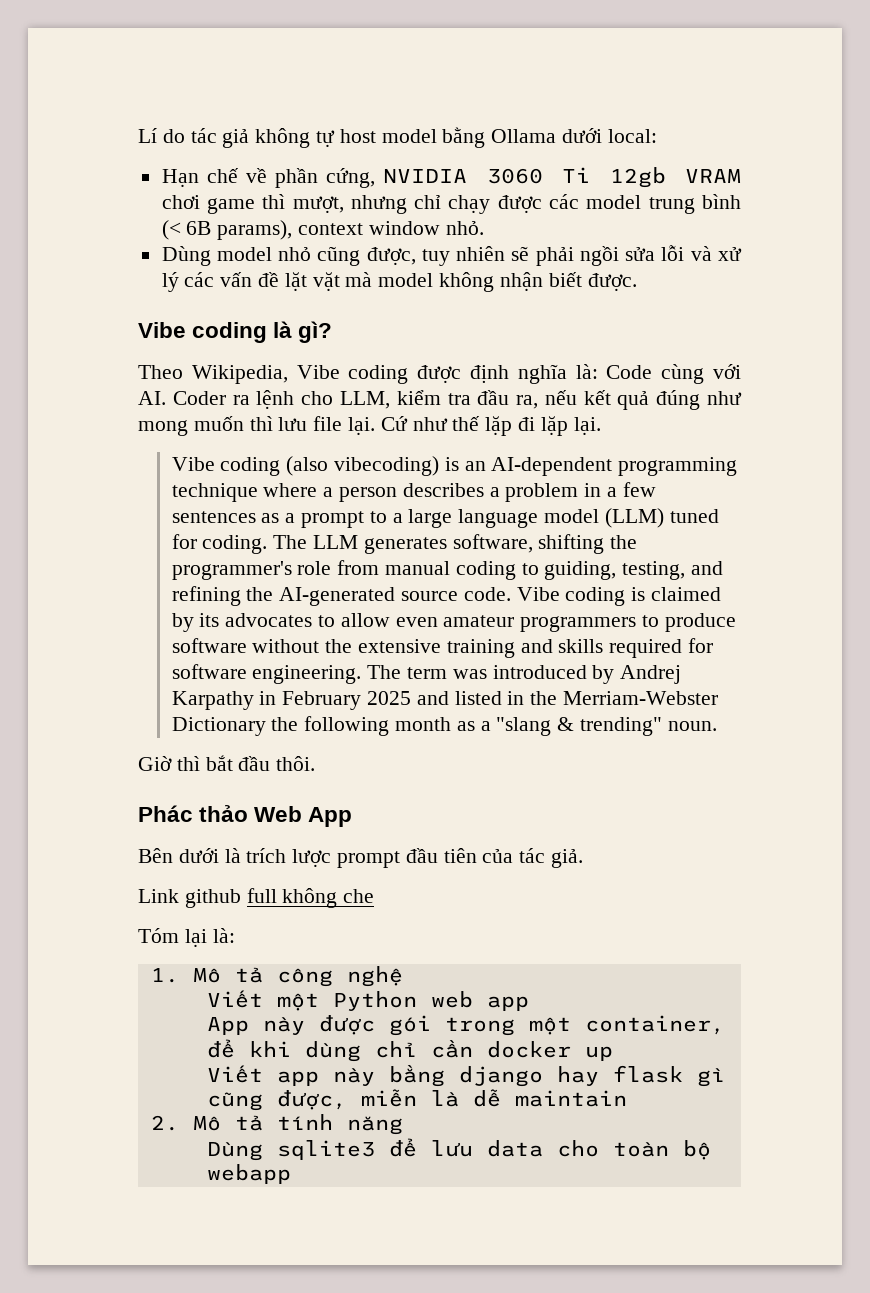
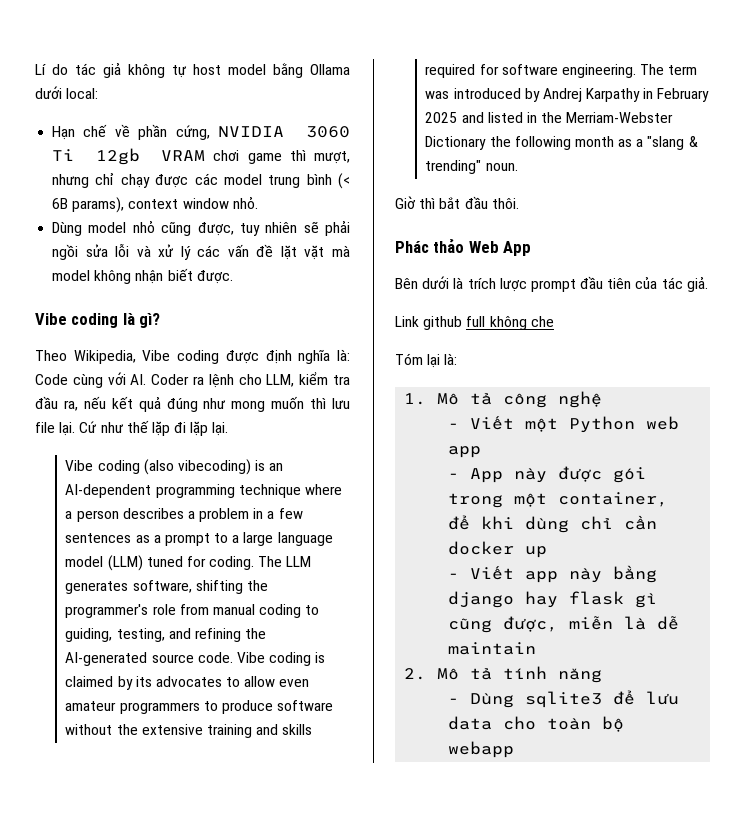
(403, 976) none -> [448,423,460,429] -
(529, 1003) none -> [448,473,460,479] -
(613, 1053) none -> [448,573,460,579] -
(403, 1125) none -> [448,698,460,704] -

